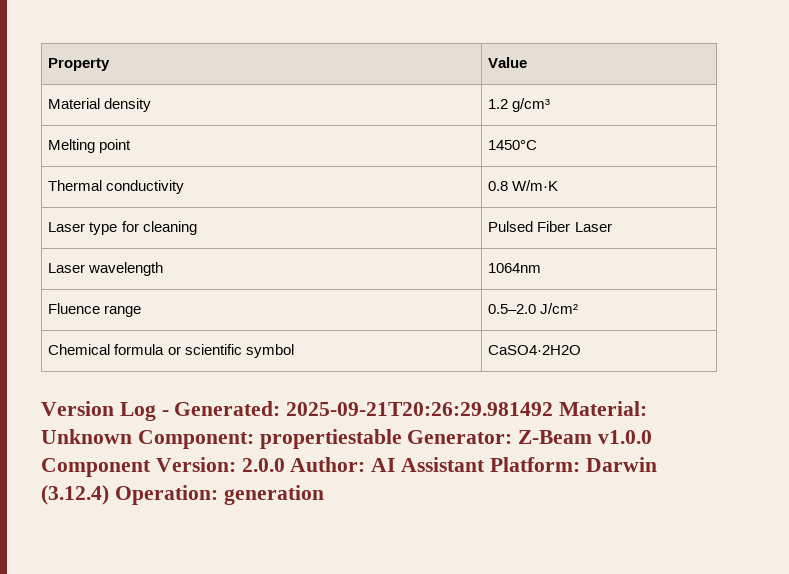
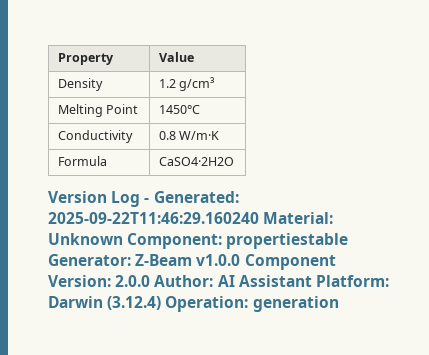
[48,98,152,112] Material density -> [57,78,103,91] Density
[99,139,132,153] point -> [106,104,139,114] Point
[48,180,185,194] Thermal conductivity -> [57,130,133,143] Conductivity
[48,221,197,235] [488,221,612,232] [48,262,164,276] [488,263,542,273] [48,303,142,317] [488,303,579,314] [48,344,294,358] Laser type for cleaning | Pulsed Fiber Laser // Laser wavelength | 1064nm // Fluence range | 0.5–2.0 J/cm² // Chemical formula or scientific symbol -> [57,156,107,166] Formula
[286,402,554,416] 2025-09-21T20:26:29.981492 -> [48,212,259,224] 2025-09-22T11:46:29.160240

